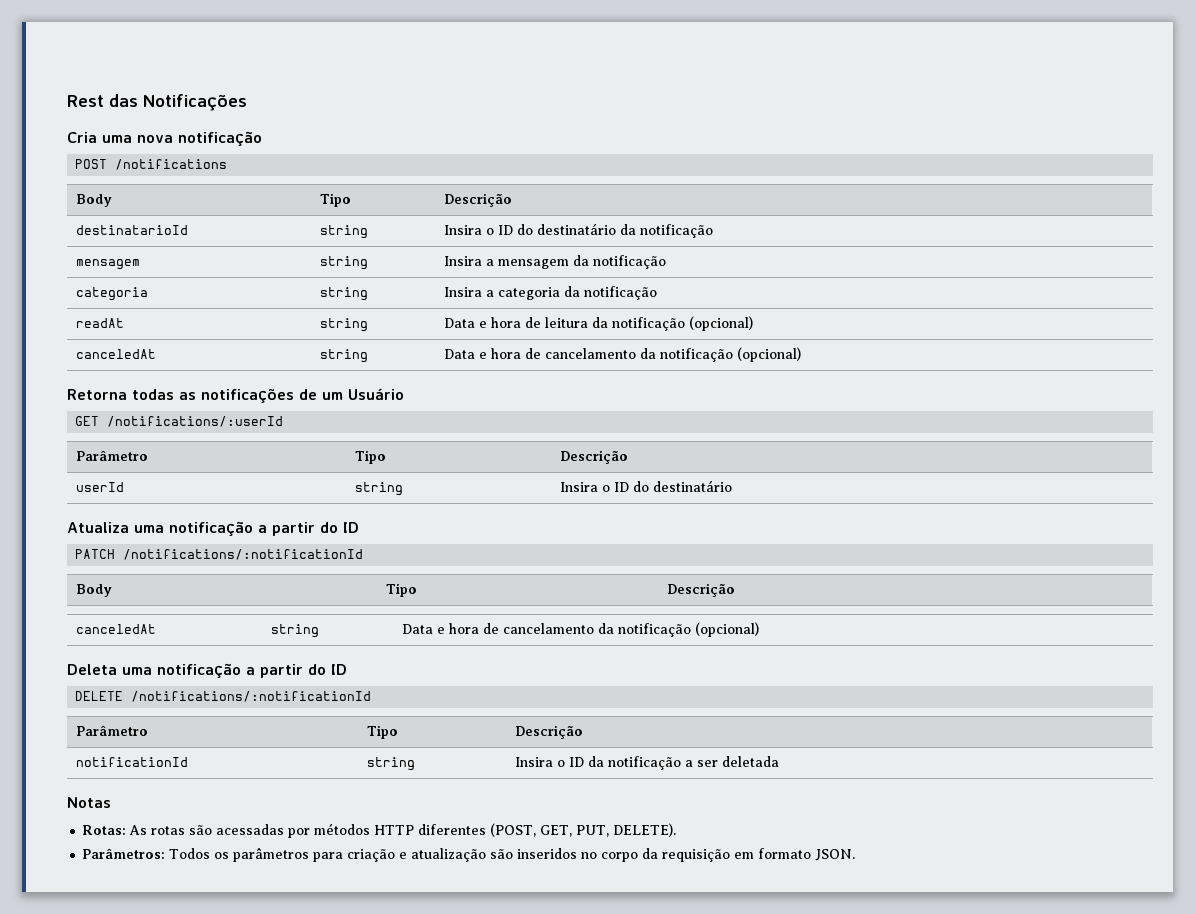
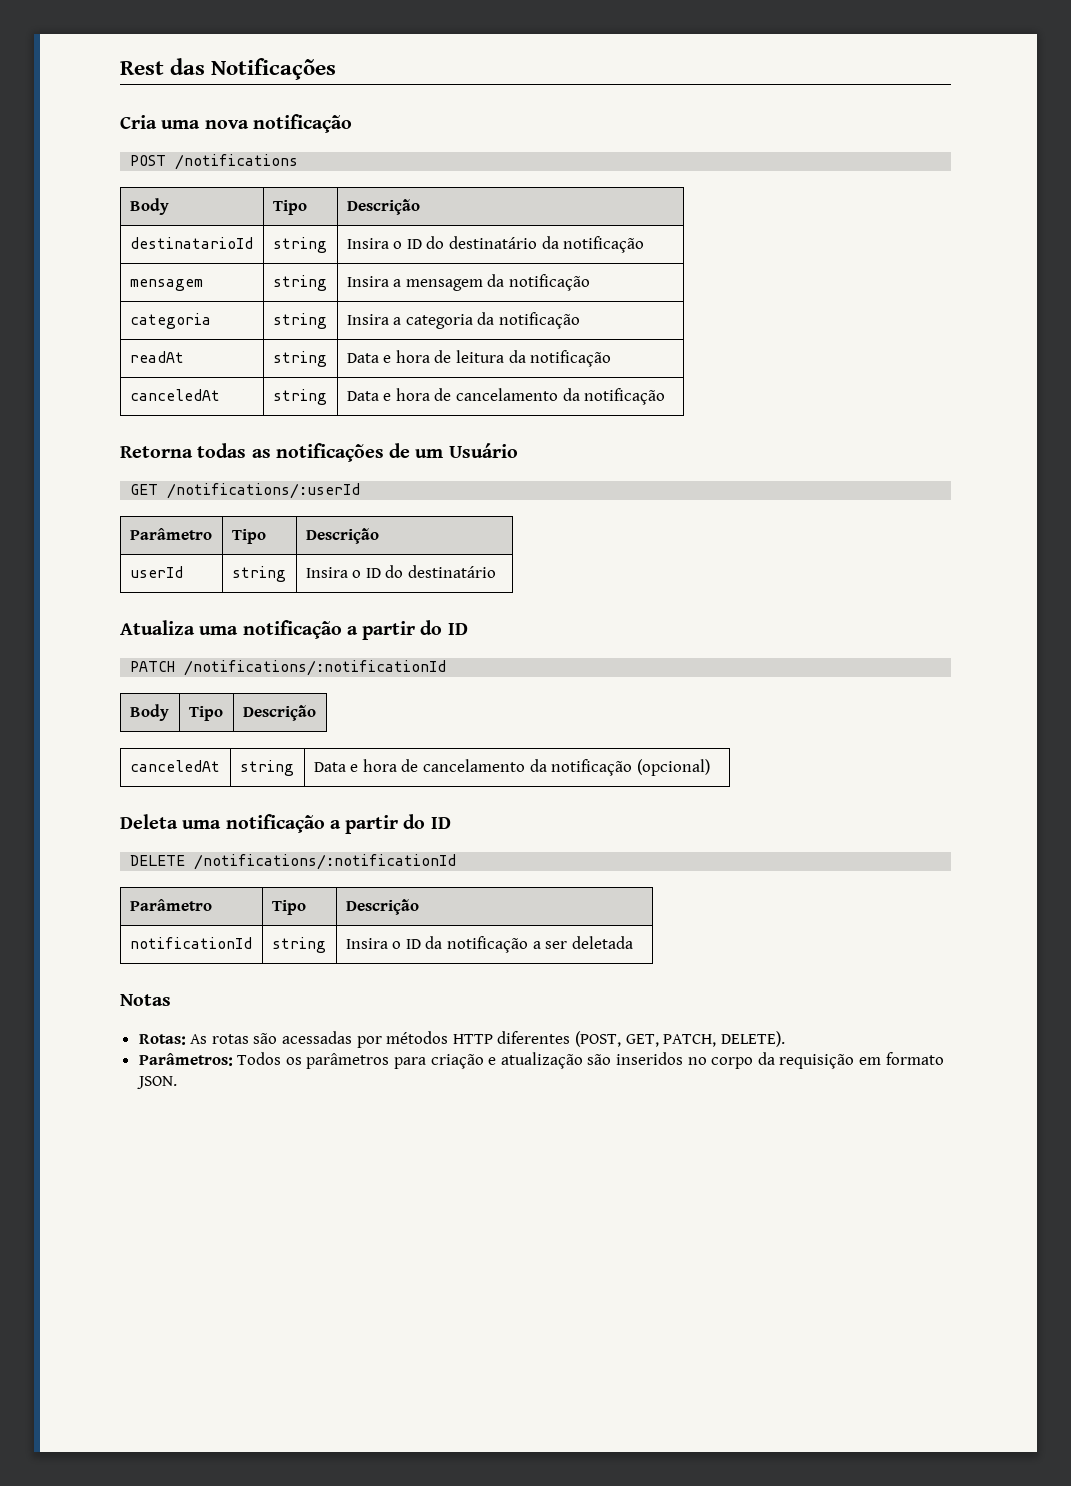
[688,316,753,331] [75,349,156,359] [319,349,368,363] [443,347,801,362] (opcional) // canceledAt | string | Data e hora de cancelamento da notificação (opcional) -> [129,389,220,401] [272,389,327,405] [346,388,666,405] // canceledAt | string | Data e hora de cancelamento da notificação
[576,825,610,837] PUT, -> [663,1034,717,1047] PATCH,

